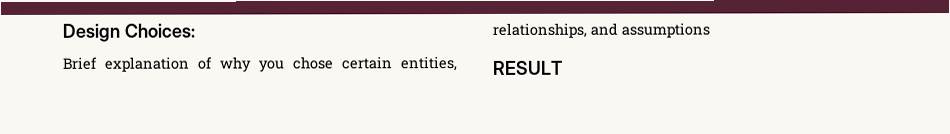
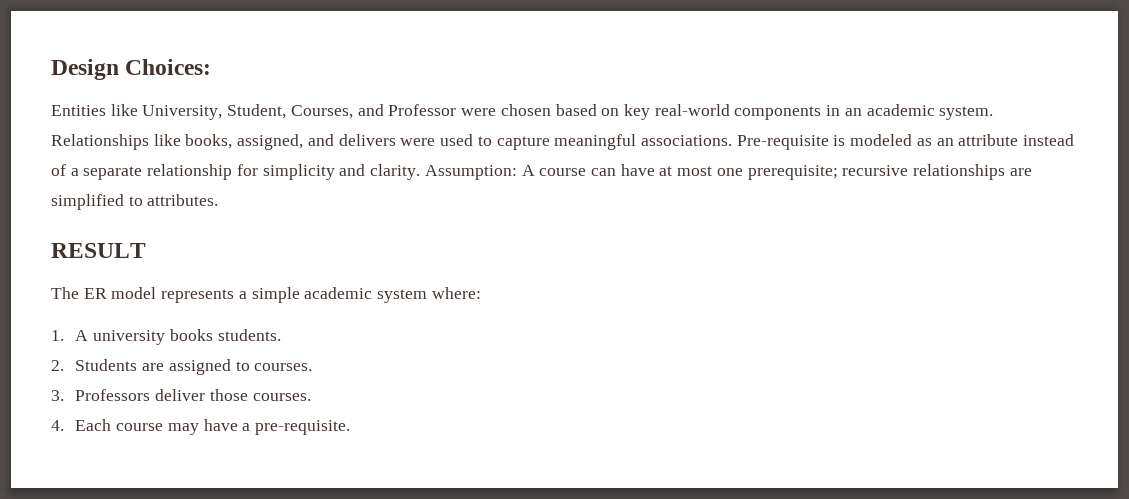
[62,56,458,73] [492,22,710,38] [492,60,563,75] Brief explanation of why you chose certain entities, relationships, and assumptions // RESULT -> [51,104,994,120] [51,134,1075,150] [51,164,1032,180] [51,194,219,210] [51,243,146,258] [51,287,481,303] [51,329,281,345] [51,359,313,375] [51,389,311,401] [51,419,351,435] Entities like University, Student, Courses, and Professor were chosen based on key real-world components in an academic system. Relationships like books, assigned, and delivers were used to capture meaningful associations. Pre-requisite is modeled as an attribute instead of a separate relationship for simplicity and clarity. Assumption: A course can have at most one prerequisite; recursive relationships are simplified to attributes. // RESULT // The ER model represents a simple academic system where: // 1. A university books students. // 2. Students are assigned to courses. // 3. Professors deliver those courses. // 4. Each course may have a pre-requisite.

